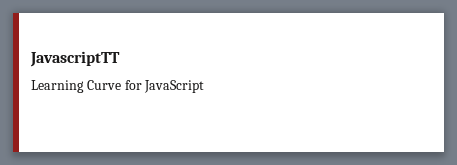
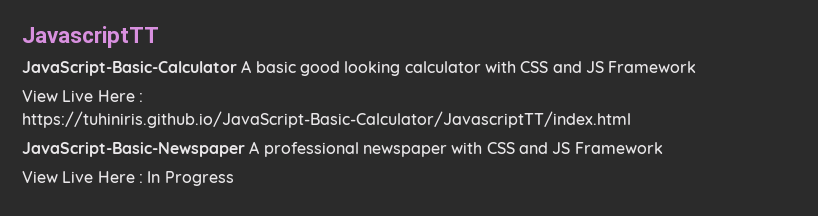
[31,80,205,93] Learning Curve for JavaScript -> [22,60,697,76] [22,90,143,102] [22,111,631,128] [22,141,663,157] [22,171,234,186] JavaScript-Basic-Calculator A basic good looking calculator with CSS and JS Framework // View Live Here : https://tuhiniris.github.io/JavaScript-Basic-Calculator/JavascriptTT/index.html // JavaScript-Basic-Newspaper A professional newspaper with CSS and JS Framework // View Live Here : In Progress

